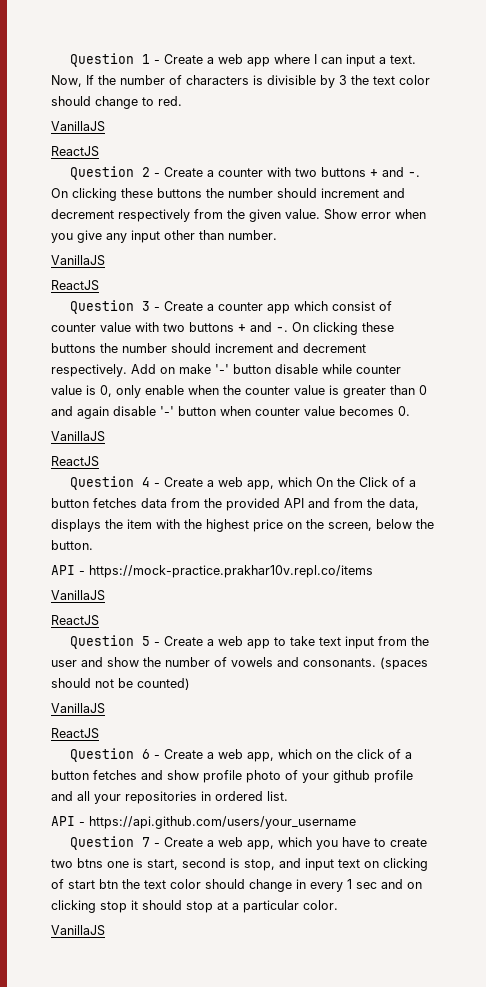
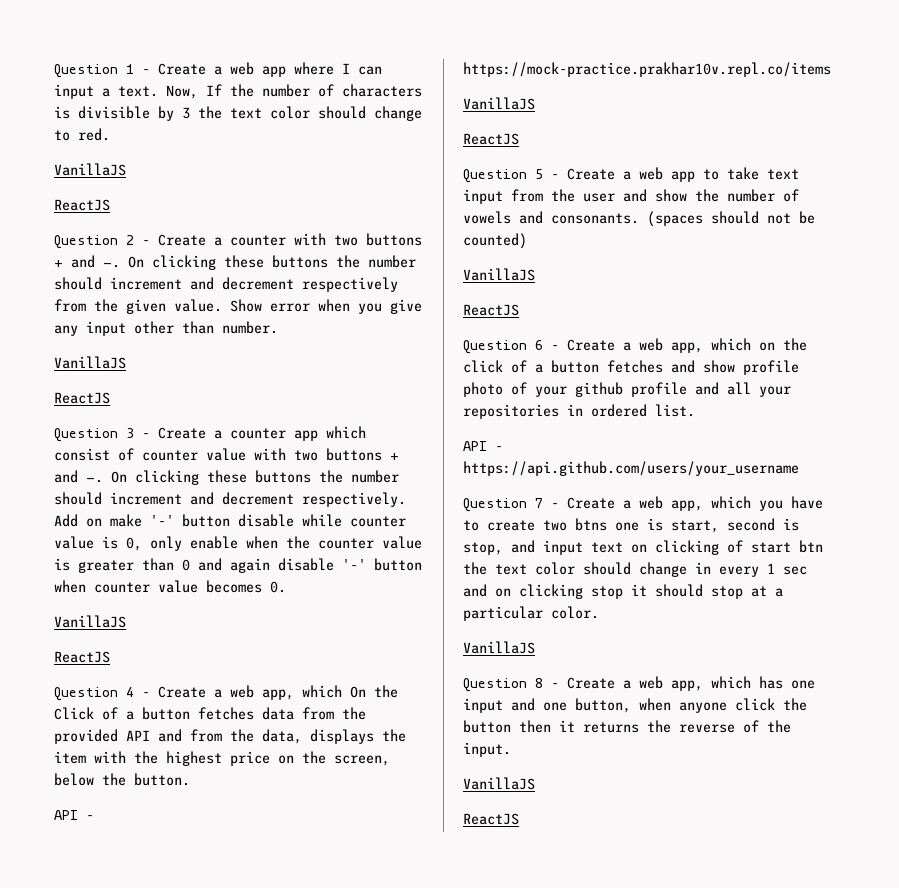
(105, 930) none -> [463,676,815,692] [463,698,807,713] [463,720,791,733] [463,742,511,757] [463,777,535,790] [463,813,519,825] // Question 8 - Create a web app, which has one input and one button, when anyone click the button then it returns the reverse of the input. // VanillaJS // ReactJS

